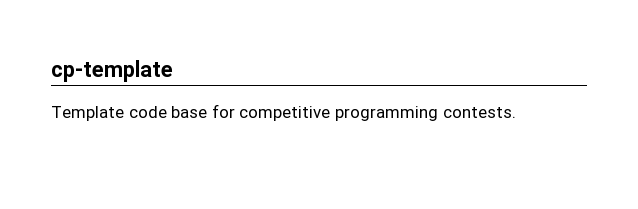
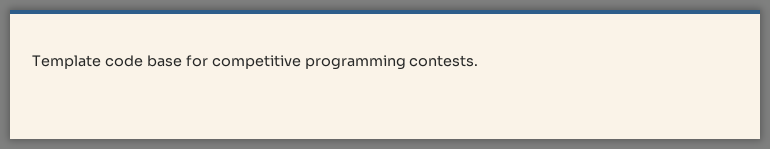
[51,60,173,82] cp-template // -> (32, 62) none

